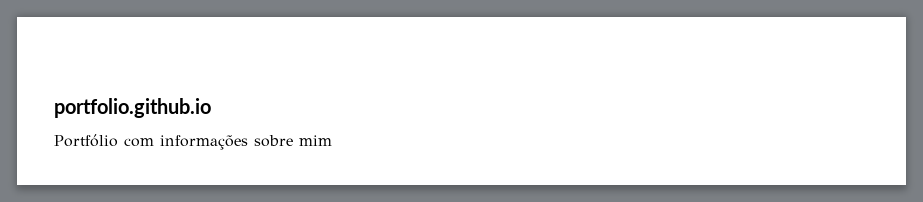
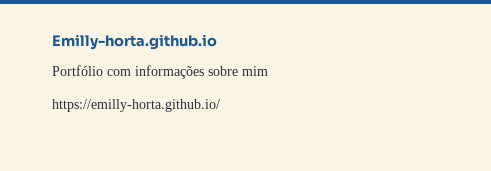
[54,98,211,118] portfolio.github.io -> [52,34,217,50] Emilly-horta.github.io
(332, 140) none -> [52,99,220,112] // https://emilly-horta.github.io/

